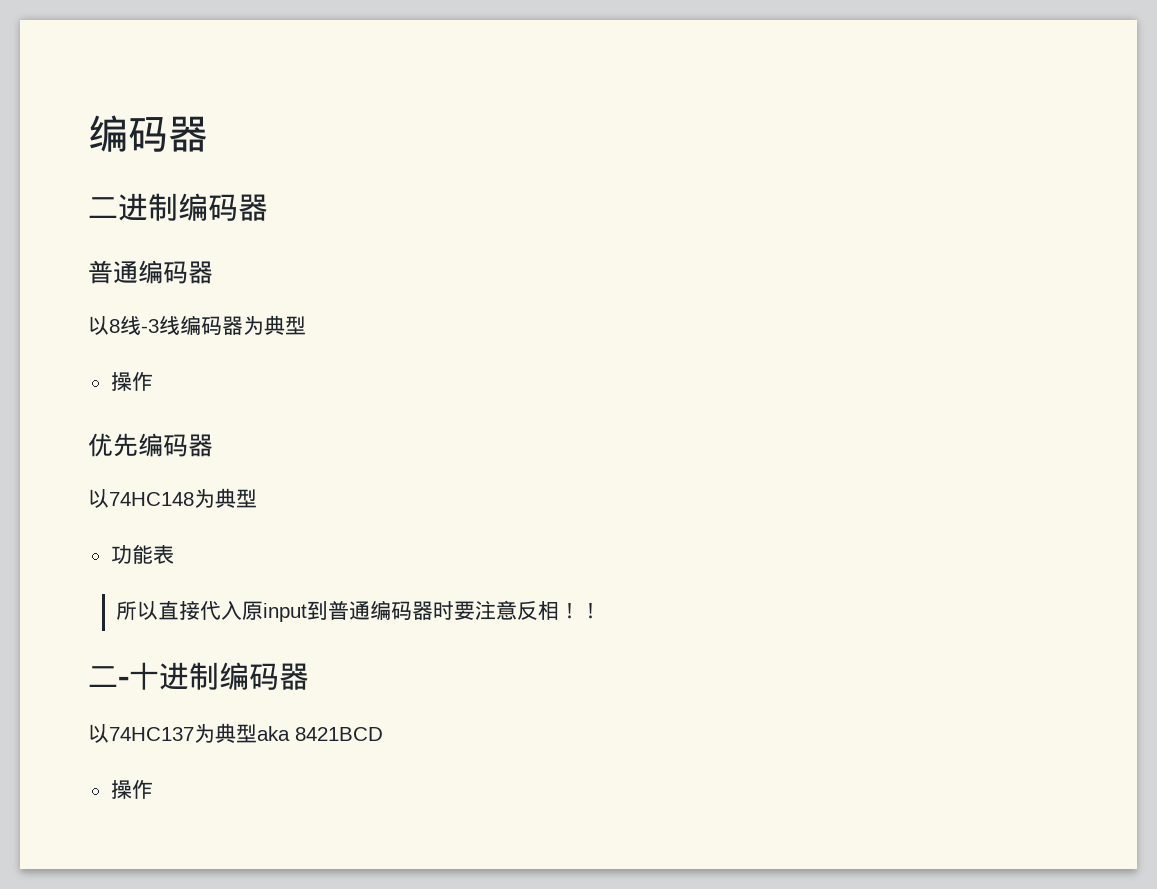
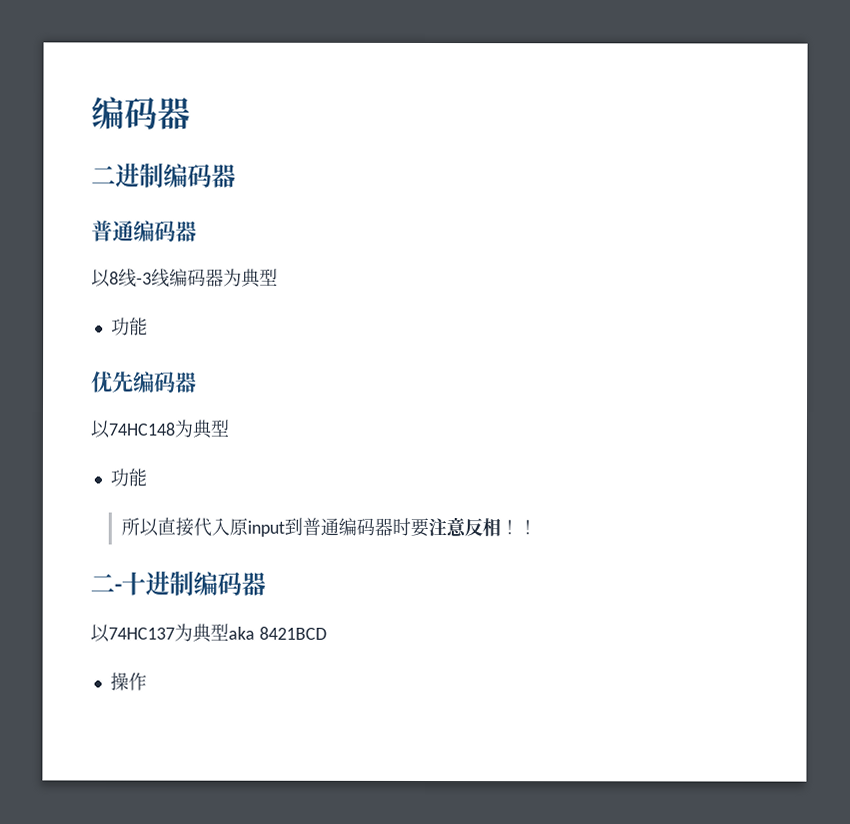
[110,372,153,391] 操作 -> [110,317,148,336] 功能
[152,545,174,564] 表 -> (147, 477) none

